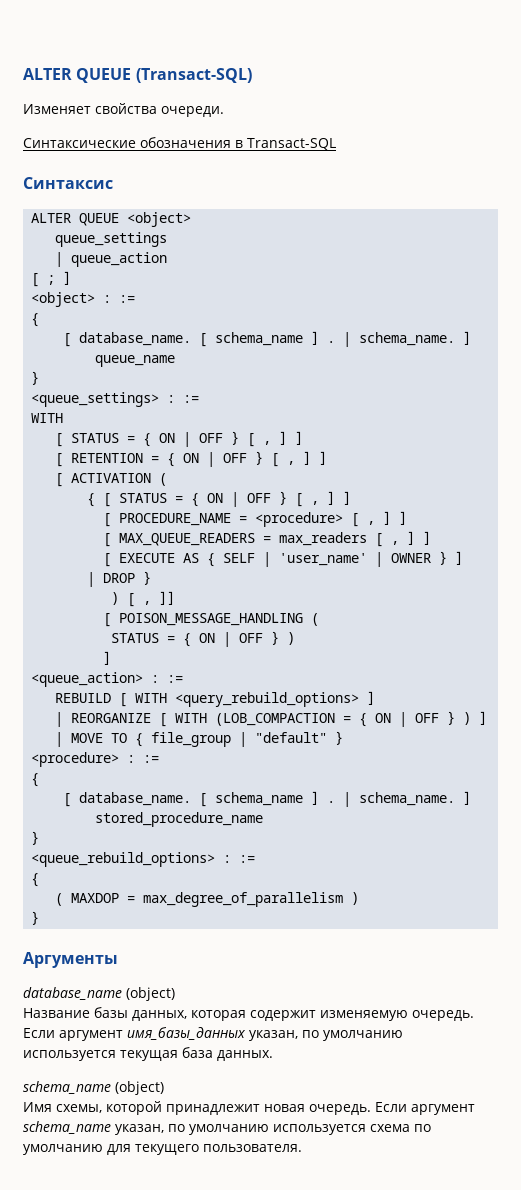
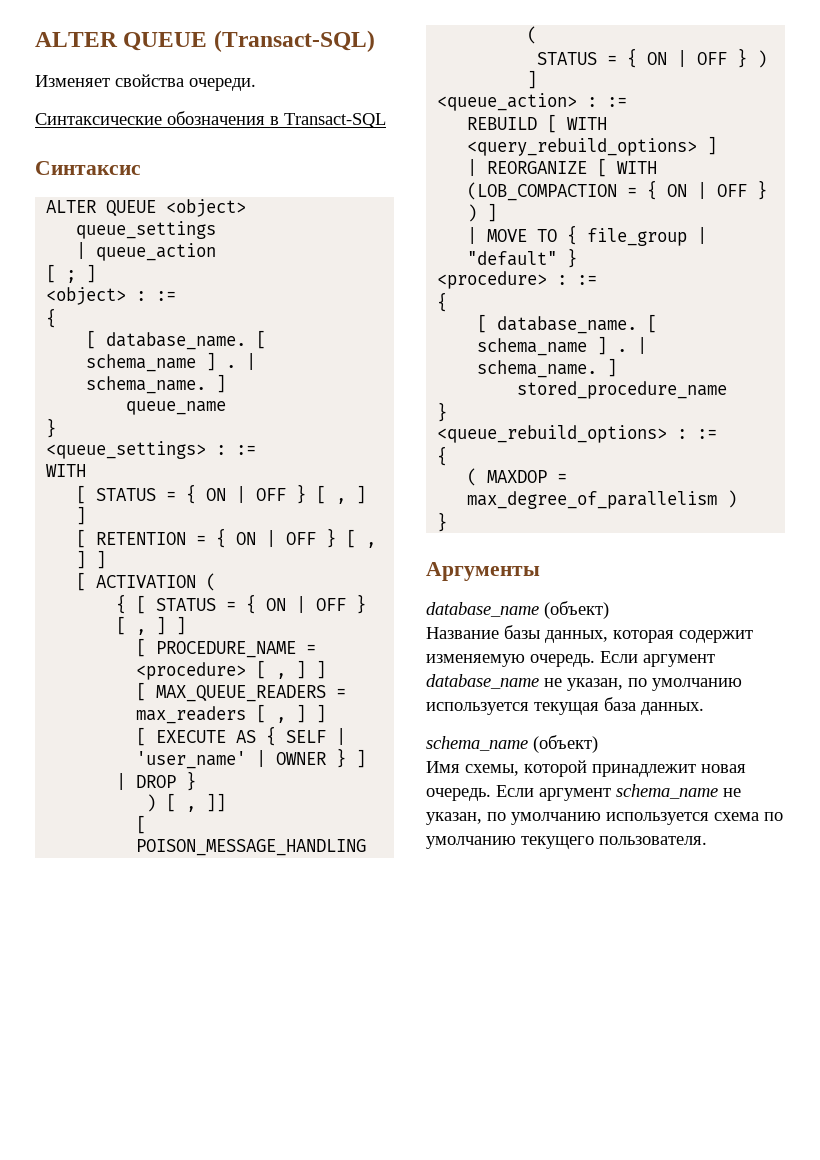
[126,987,175,1001] (object) -> [544,601,609,619] (объект)
[127,1027,246,1040] имя_базы_данных -> [426,674,562,689] database_name не
[115,1081,164,1095] (object) -> [533,735,598,753] (объект)
(111, 1127) none -> [723,788,741,797] не
[107,1144,131,1155] для -> (516, 842) none

